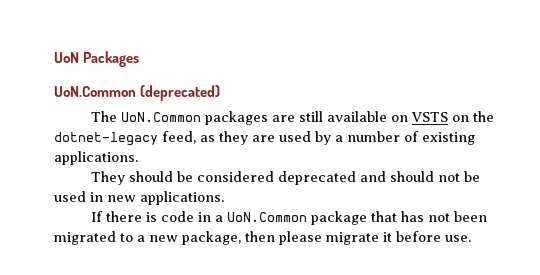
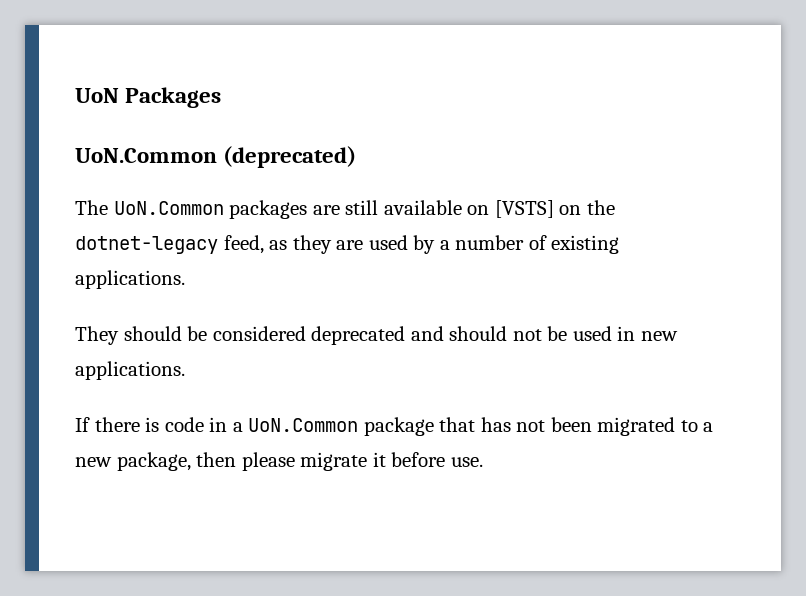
[411,112,449,122] VSTS -> [494,200,554,218] [VSTS]

